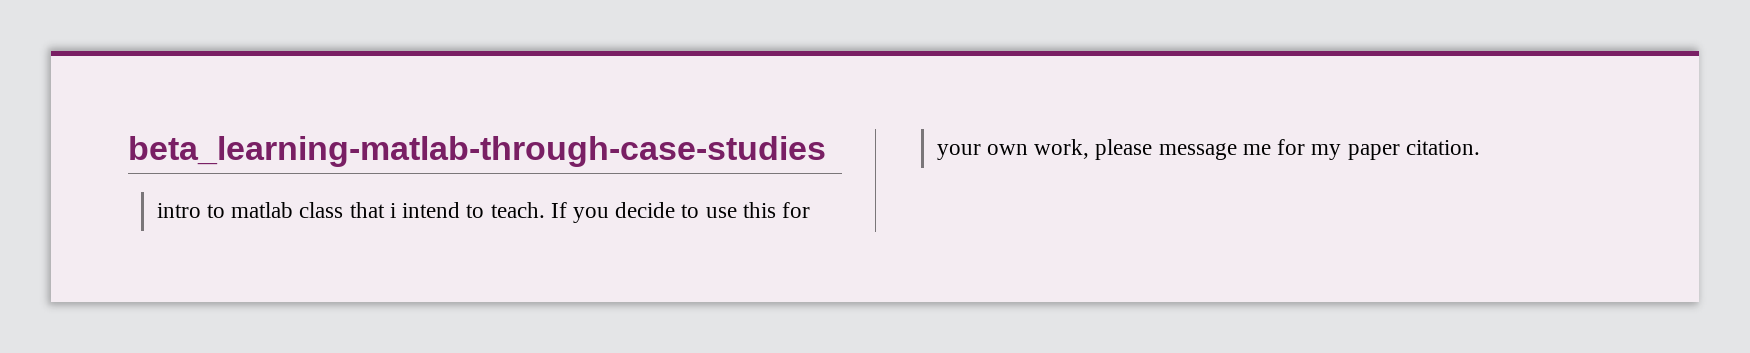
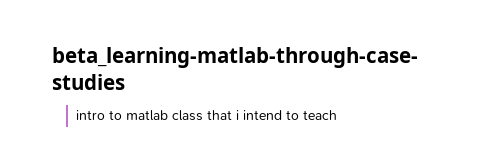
[490,202,810,223] [936,139,1480,160] teach. If you decide to use this for your own work, please message me for my paper citation. -> [302,110,337,120] teach

